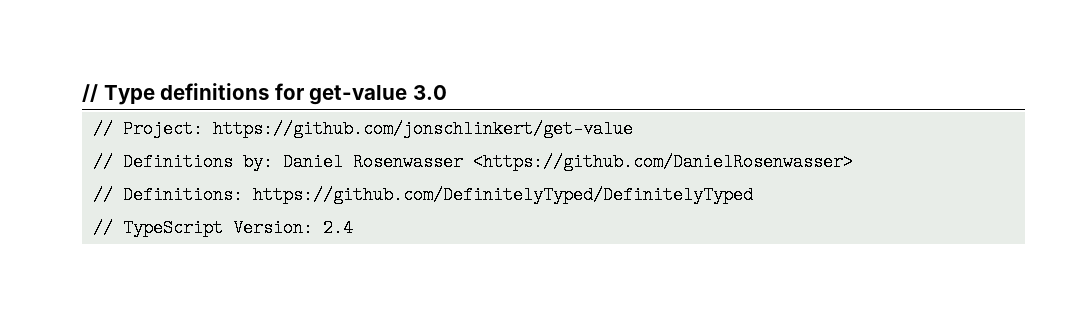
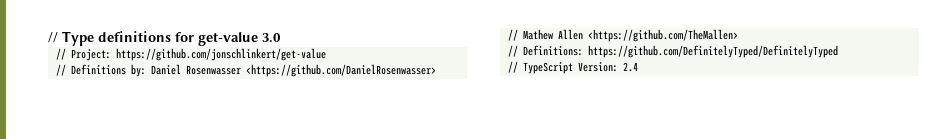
(853, 162) none -> [507,29,738,42] // // Mathew Allen <https://github.com/TheMallen>

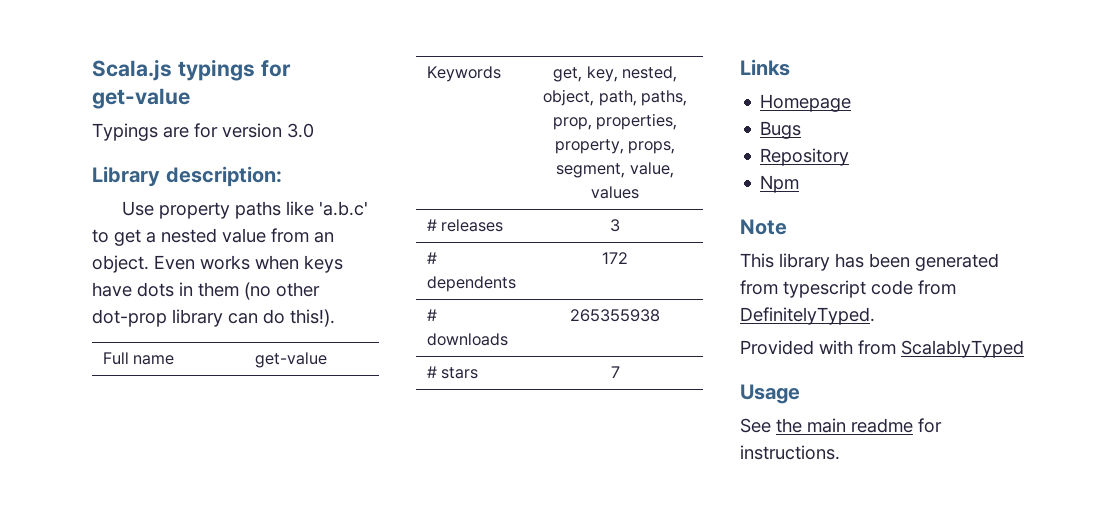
[48,31,171,46] // Type definitions -> [92,59,255,81] Scala.js typings
[262,33,281,43] [55,48,326,61] [55,64,436,77] [507,29,738,42] [507,45,838,58] [507,61,638,74] 3.0 // // Project: https://github.com/jonschlinkert/get-value // // Definitions by: Daniel Rosenwasser <https://github.com/DanielRosenwasser> // // Mathew Allen <https://github.com/TheMallen> // // Definitions: https://github.com/DefinitelyTyped/DefinitelyTyped // // TypeScript Version: 2.4 -> [92,123,314,141] [92,166,282,187] [121,201,368,219] [92,228,334,246] [92,255,343,273] [92,282,320,300] [92,309,335,327] [102,352,175,365] [255,352,327,368] [426,66,501,82] [553,66,677,82] [543,89,687,106] [552,113,678,130] [554,139,676,154] [556,162,674,178] [591,186,639,199] [426,219,504,232] [610,219,620,232] [426,252,437,264] [426,276,516,292] [602,252,628,264] [426,309,437,321] [426,333,508,346] [570,309,660,322] [426,366,479,379] [610,366,620,378] [740,59,790,76] [760,94,852,112] [760,121,802,139] [760,148,850,166] [760,175,800,193] [740,219,787,235] [740,253,999,271] [740,280,956,298] [740,307,875,325] [740,340,1024,358] [740,384,800,404] [740,418,942,433] [740,445,840,460] // Typings are for version 3.0 // Library description: // Use property paths like 'a.b.c' to get a nested value from an object. Even works when keys have dots in them (no other dot-prop library can do this!). // Full name | get-value // Keywords | get, key, nested, object, path, paths, prop, properties, property, props, segment, value, values // # releases | 3 // # dependents | 172 // # downloads | 265355938 // # stars | 7 // Links // Homepage // Bugs // Repository // Npm // Note // This library has been generated from typescript code from DefinitelyTyped. // Provided with from ScalablyTyped // Usage // See the main readme for instructions.

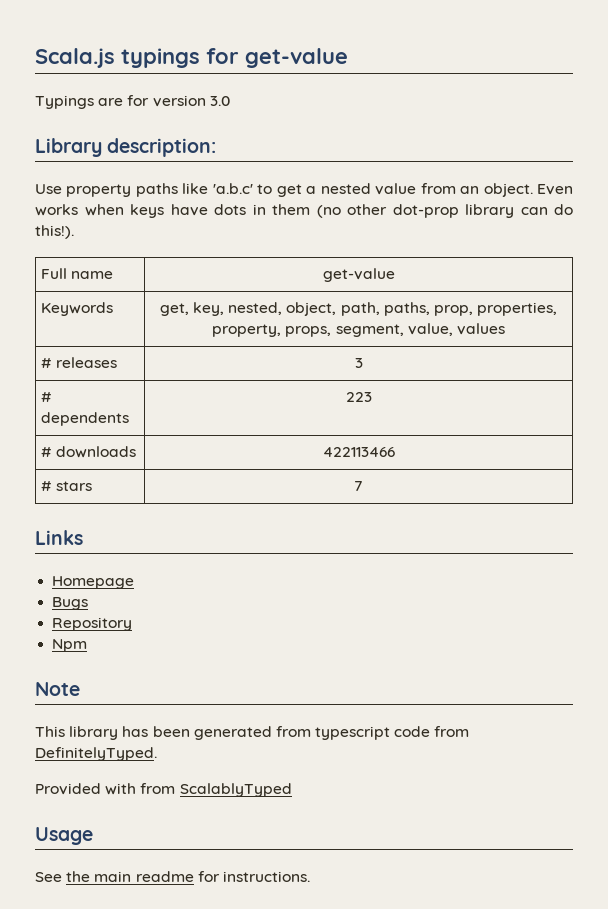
[602,252,628,264] 172 -> [345,392,372,402] 223
[570,309,660,322] 265355938 -> [322,447,395,457] 422113466

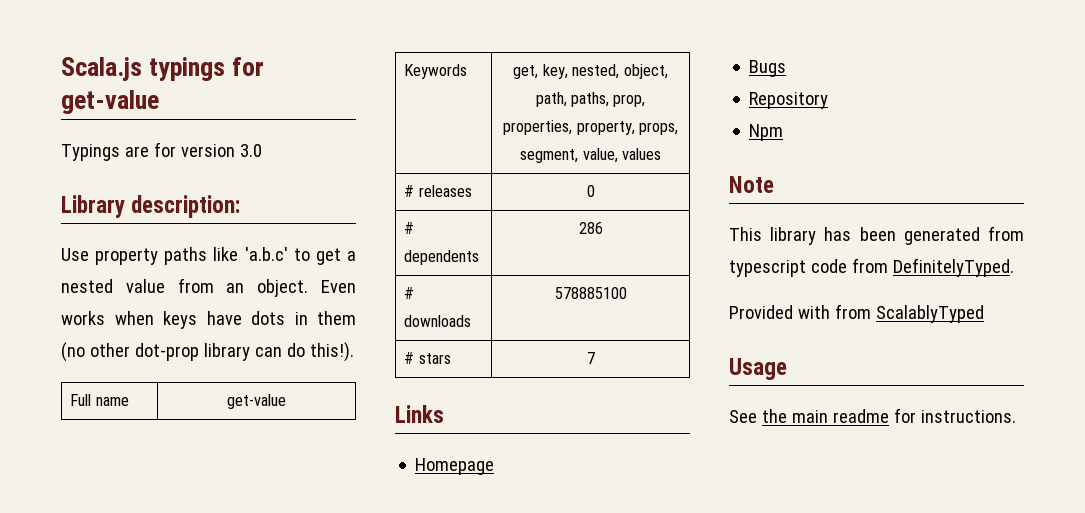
[354,358,363,368] 3 -> [586,185,595,197] 0
[345,392,372,402] 223 -> [578,222,603,234] 286
[322,447,395,457] 422113466 -> [554,287,627,299] 578885100

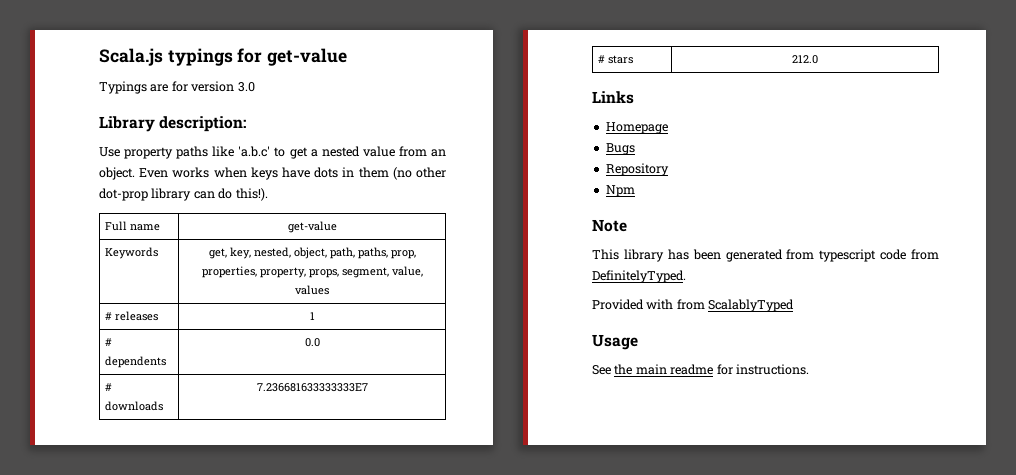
[586,185,595,197] 0 -> [309,312,315,320] 1
[578,222,603,234] 286 -> [304,338,320,347] 0.0
[554,287,627,299] 578885100 -> [256,383,368,392] 7.236681633333333E7
[586,352,595,364] 7 -> [792,55,818,64] 212.0

